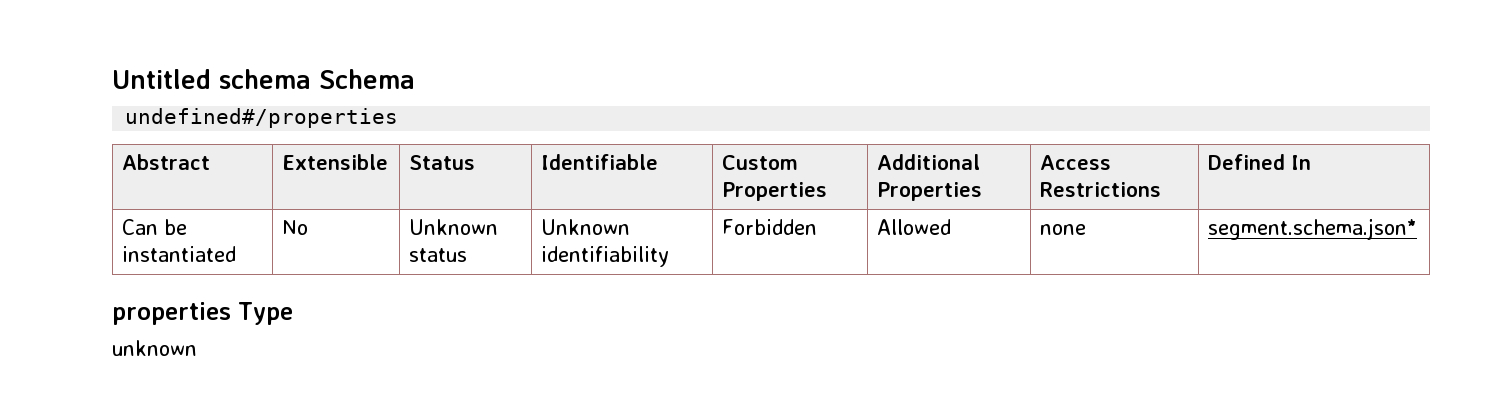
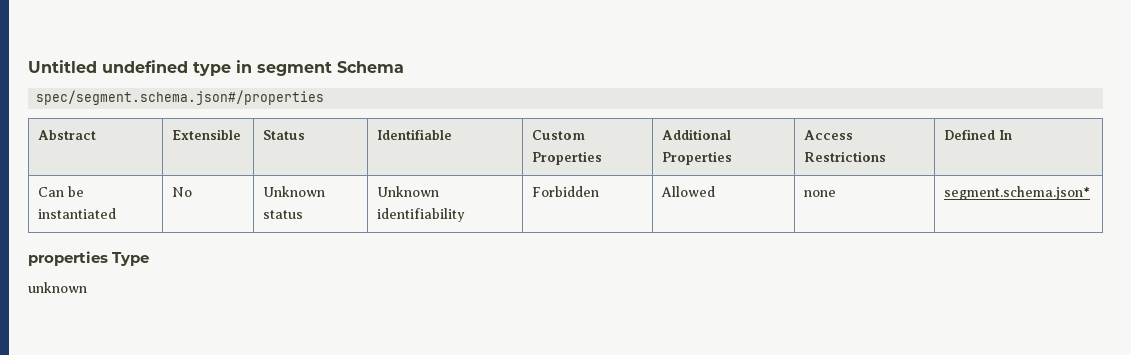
[219,69,311,89] schema -> [102,60,332,76] undefined type in segment
[125,108,399,128] undefined#/properties -> [36,90,325,105] spec/segment.schema.json#/properties

